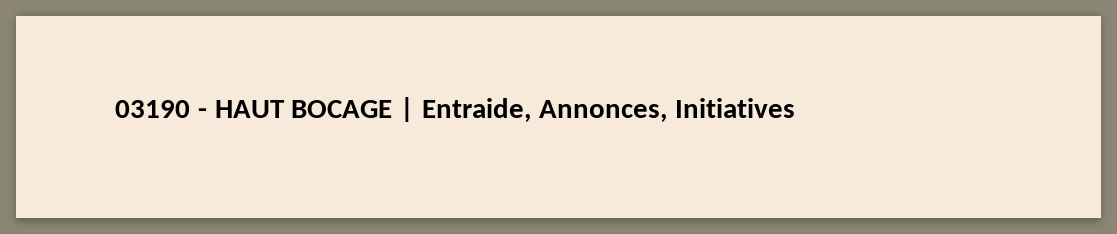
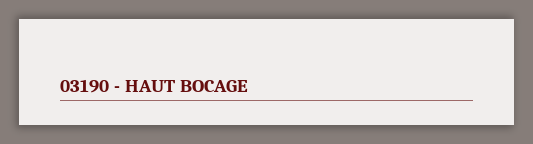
[400,97,795,122] | Entraide, Annonces, Initiatives -> (249, 86) none

